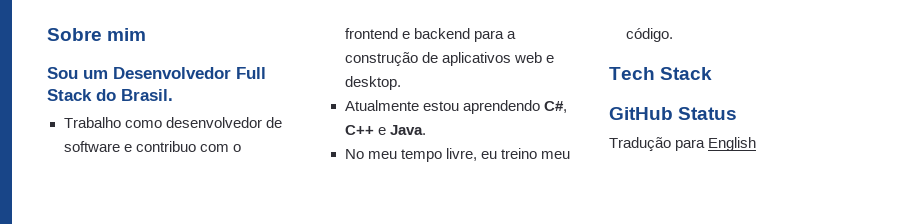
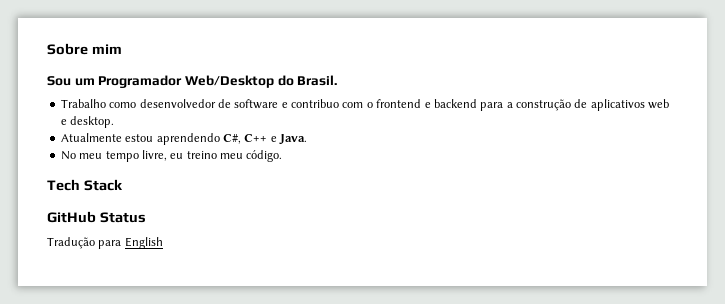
[113,67,266,79] [47,89,92,101] Desenvolvedor Full Stack -> [98,75,274,88] Programador Web/Desktop

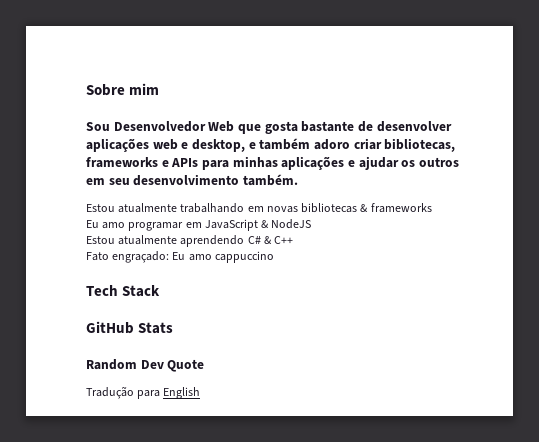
[74,75,338,88] [60,99,670,111] [60,116,115,128] [60,133,307,145] [60,150,283,162] um Programador Web/Desktop do Brasil. // Trabalho como desenvolvedor de software e contribuo com o frontend e backend para a construção de aplicativos web e desktop. // Atualmente estou aprendendo C#, C++ e Java. // No meu tempo livre, eu treino meu código. -> [113,121,452,134] [86,138,456,152] [86,156,459,170] [86,174,298,186] [86,203,432,213] [86,219,312,231] [86,235,294,247] [86,251,274,263] Desenvolvedor Web que gosta bastante de desenvolver aplicações web e desktop, e também adoro criar bibliotecas, frameworks e APIs para minhas aplicações e ajudar os outros em seu desenvolvimento também. // Estou atualmente trabalhando em novas bibliotecas & frameworks // Eu amo programar em JavaScript & NodeJS // Estou atualmente aprendendo C# & C++ // Fato engraçado: Eu amo cappuccino
[99,212,146,223] Status -> [138,322,174,334] [86,359,205,372] Stats // Random Dev Quote

